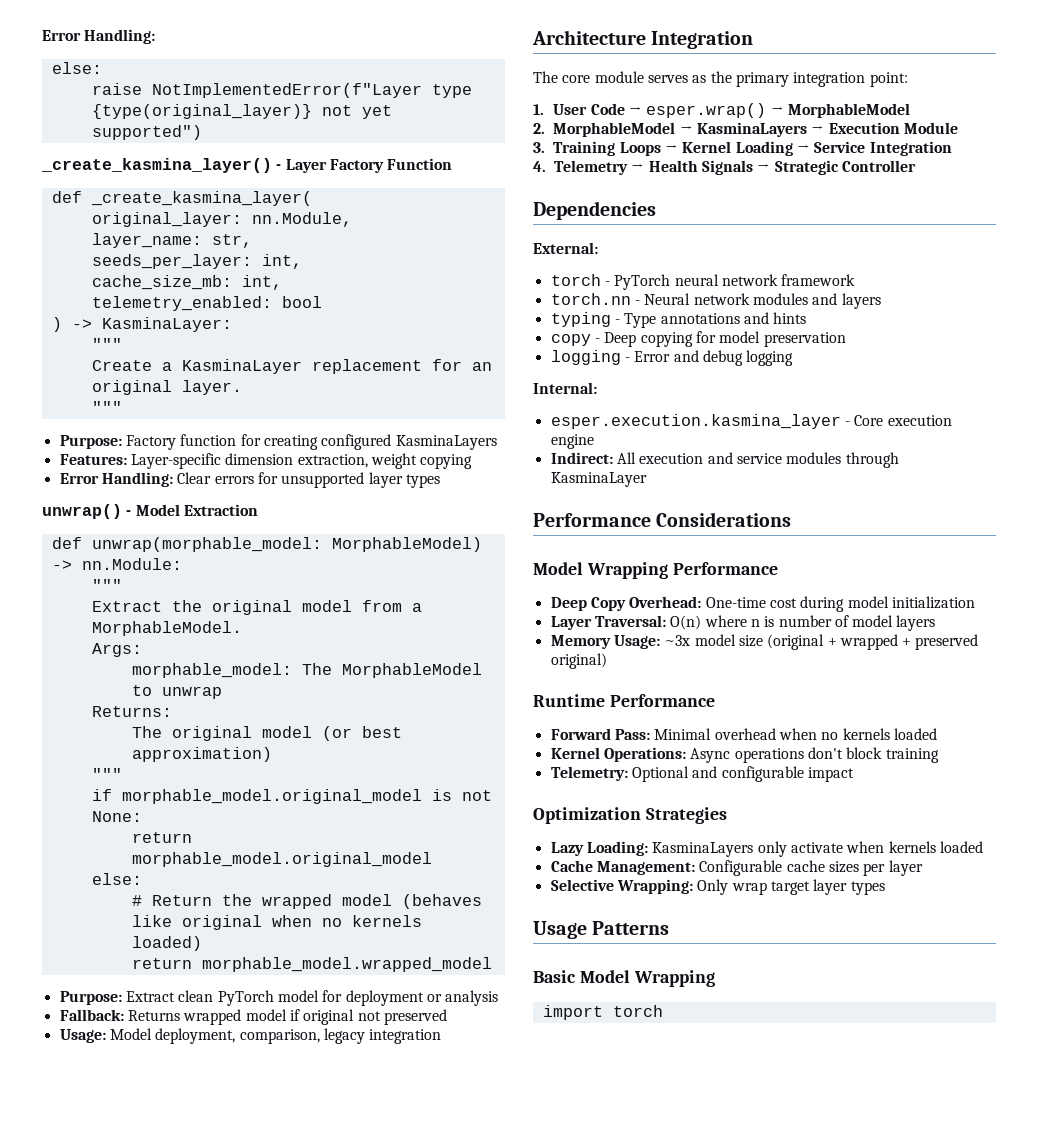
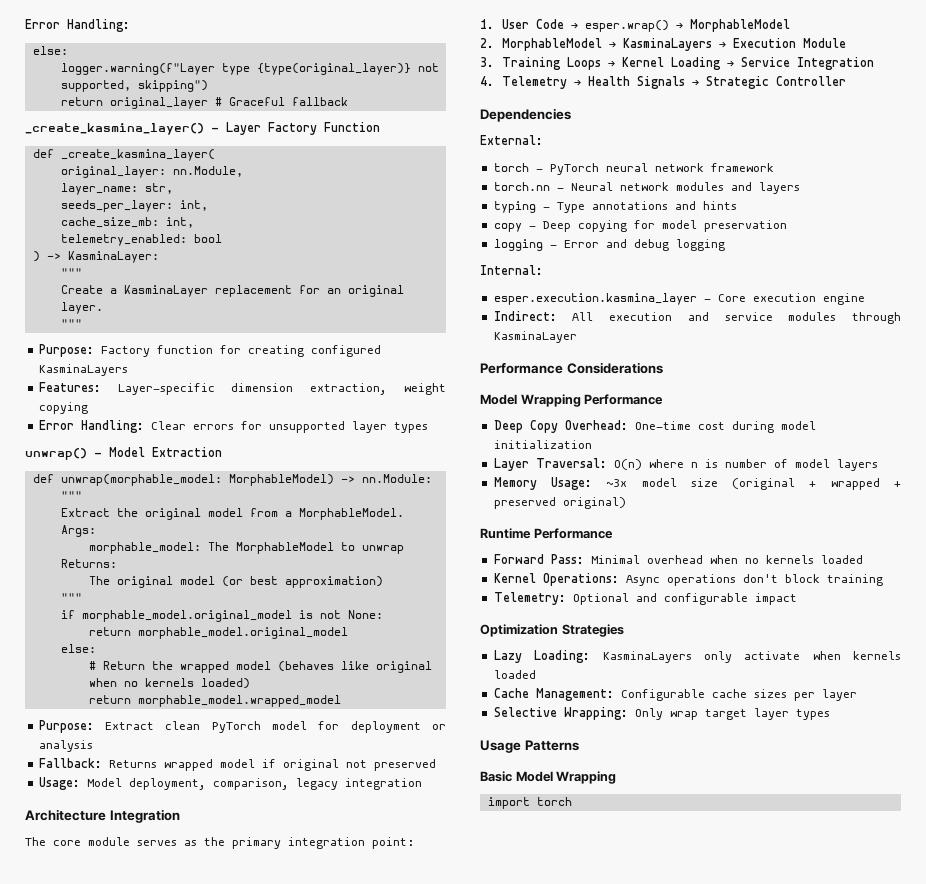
[91,83,422,98] raise NotImplementedError(f"Layer -> [60,63,215,75] logger.warning(f"Layer
[361,105,392,119] [91,125,202,140] yet supported") -> [60,80,208,92] [60,97,348,109] supported, skipping") // return original_layer # Graceful fallback

